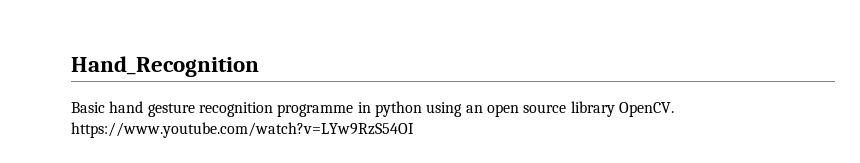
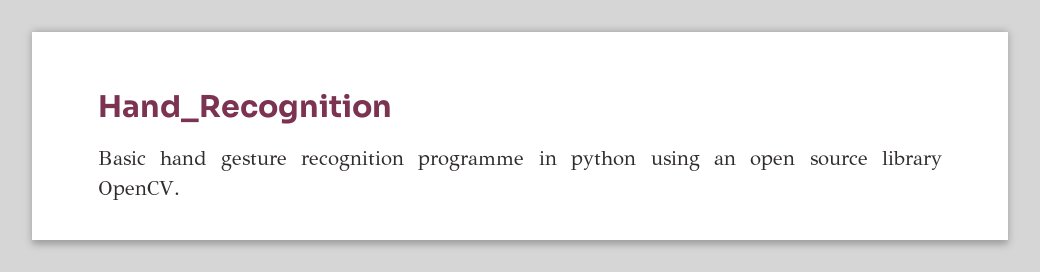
[71,122,414,138] https://www.youtube.com/watch?v=LYw9RzS54OI -> (180, 190) none

